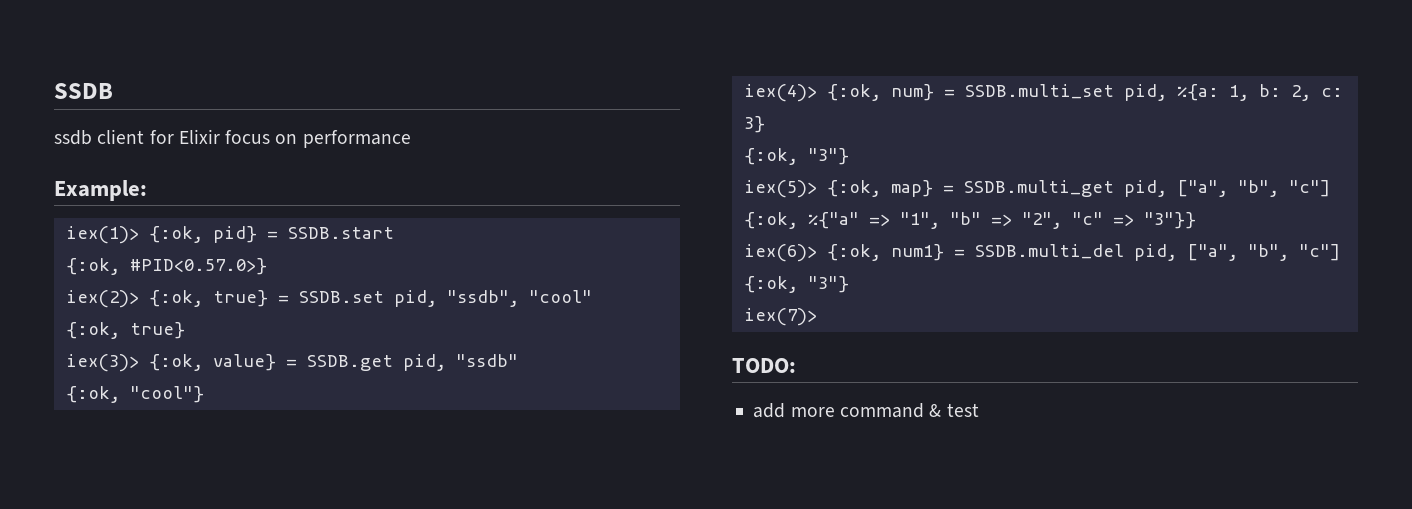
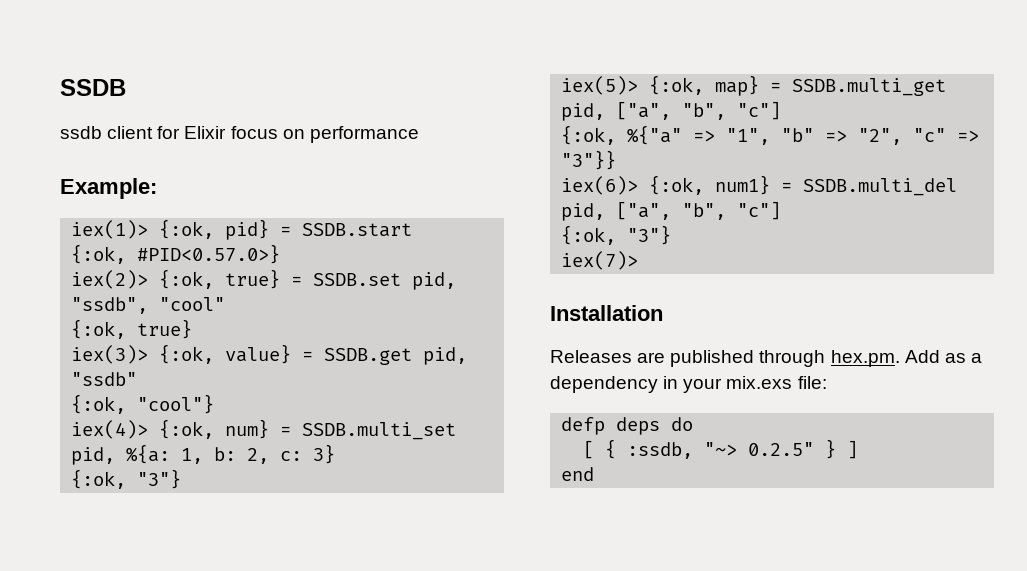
[732,358,796,373] [753,403,979,418] TODO: // add more command & test -> [550,305,663,321] [550,350,982,367] [550,376,827,393] [561,417,694,435] [583,439,859,459] [561,467,595,481] Installation // Releases are published through hex.pm. Add as a dependency in your mix.exs file: // defp deps do // [ { :ssdb, "~> 0.2.5" } ] // end

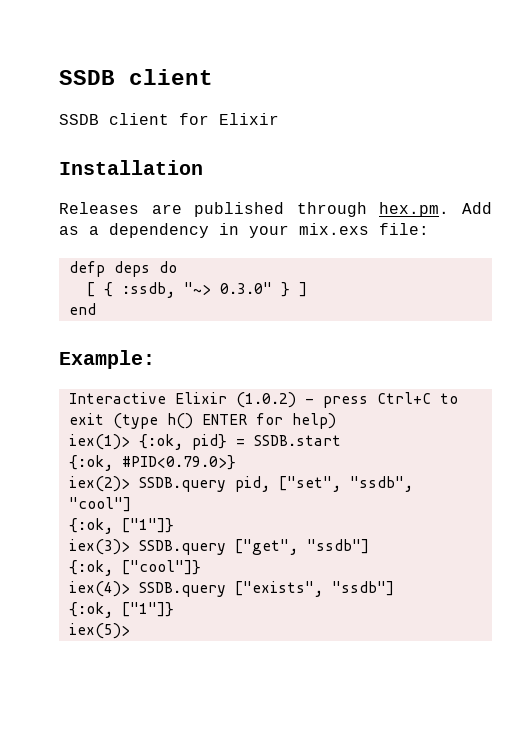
[60,79,126,96] [60,126,102,139] SSDB // ssdb -> [59,69,213,85] [59,114,99,125] SSDB client // SSDB
[230,126,419,143] [60,178,157,199] [71,219,413,240] [71,244,281,264] [71,269,457,290] [71,297,226,314] [71,319,193,339] [71,344,468,365] [71,372,138,386] [71,394,215,414] [71,419,457,440] [71,444,336,465] [71,469,182,489] [561,75,947,96] [561,101,782,121] [561,125,980,145] [561,150,617,170] [561,175,958,196] [561,201,782,221] [561,225,672,245] [561,251,639,270] focus on performance // Example: // iex(1)> {:ok, pid} = SSDB.start // {:ok, #PID<0.57.0>} // iex(2)> {:ok, true} = SSDB.set pid, "ssdb", "cool" // {:ok, true} // iex(3)> {:ok, value} = SSDB.get pid, "ssdb" // {:ok, "cool"} // iex(4)> {:ok, num} = SSDB.multi_set pid, %{a: 1, b: 2, c: 3} // {:ok, "3"} // iex(5)> {:ok, map} = SSDB.multi_get pid, ["a", "b", "c"] // {:ok, %{"a" => "1", "b" => "2", "c" => "3"}} // iex(6)> {:ok, num1} = SSDB.multi_del pid, ["a", "b", "c"] // {:ok, "3"} // iex(7)> -> (279, 119) none
[748,442,815,456] 0.2.5" -> [219,282,272,294] 0.3.0"
(595, 474) none -> [59,350,155,369] [68,392,458,408] [68,413,336,429] [68,434,341,450] [68,455,236,471] [68,476,413,492] [68,497,131,512] [68,518,174,534] [68,539,369,555] [68,560,201,576] [68,581,394,597] [68,602,174,618] [68,623,130,639] // Example: // Interactive Elixir (1.0.2) - press Ctrl+C to exit (type h() ENTER for help) // iex(1)> {:ok, pid} = SSDB.start // {:ok, #PID<0.79.0>} // iex(2)> SSDB.query pid, ["set", "ssdb", "cool"] // {:ok, ["1"]} // iex(3)> SSDB.query ["get", "ssdb"] // {:ok, ["cool"]} // iex(4)> SSDB.query ["exists", "ssdb"] // {:ok, ["1"]} // iex(5)>

